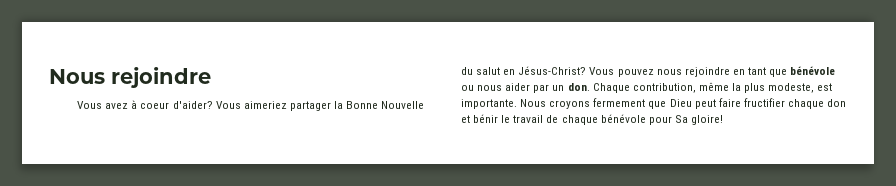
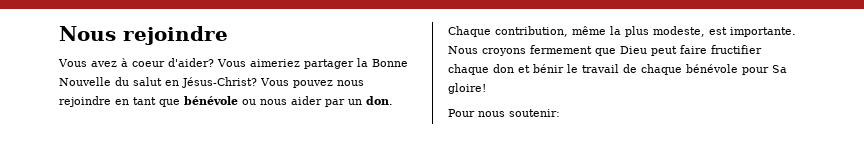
(723, 120) none -> [448,109,560,117] // Pour nous soutenir:

